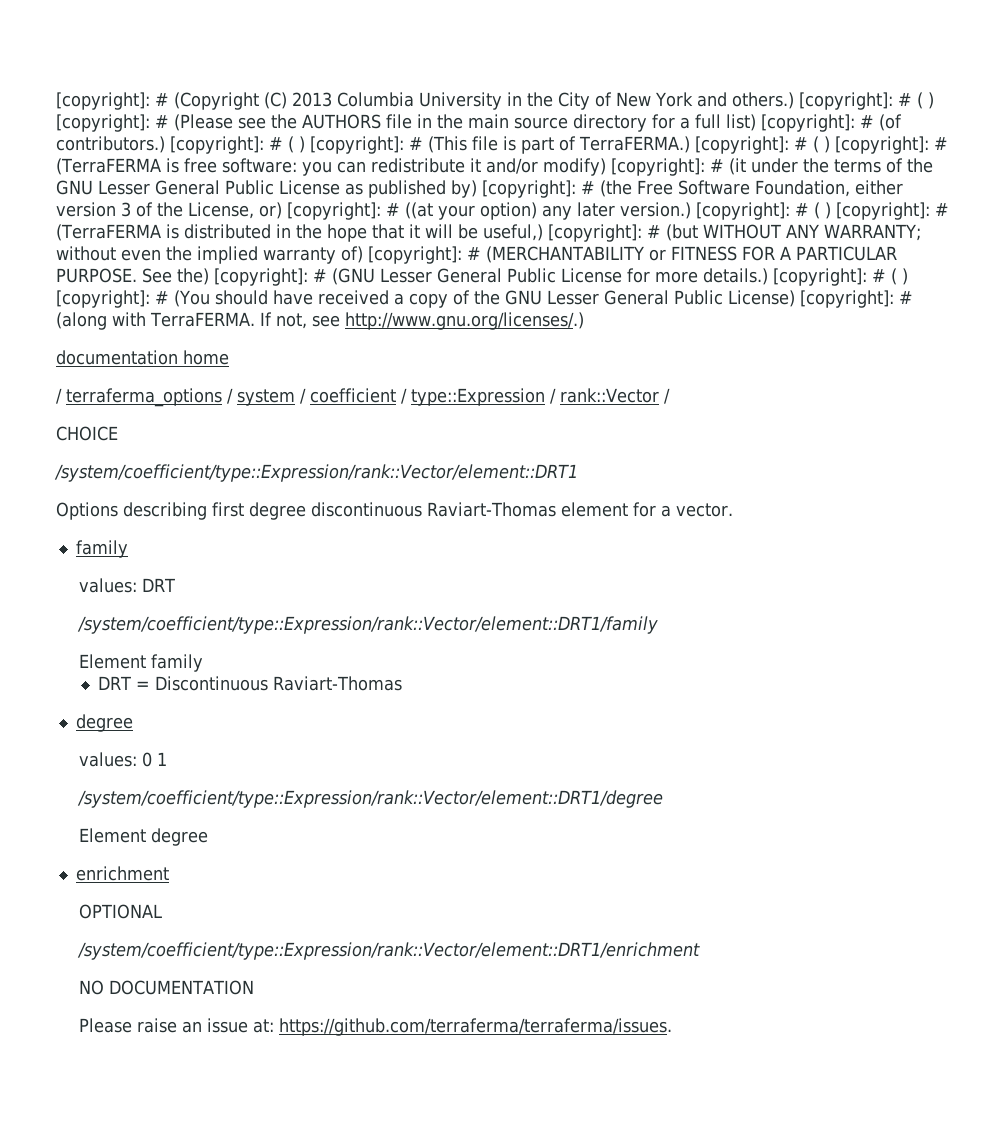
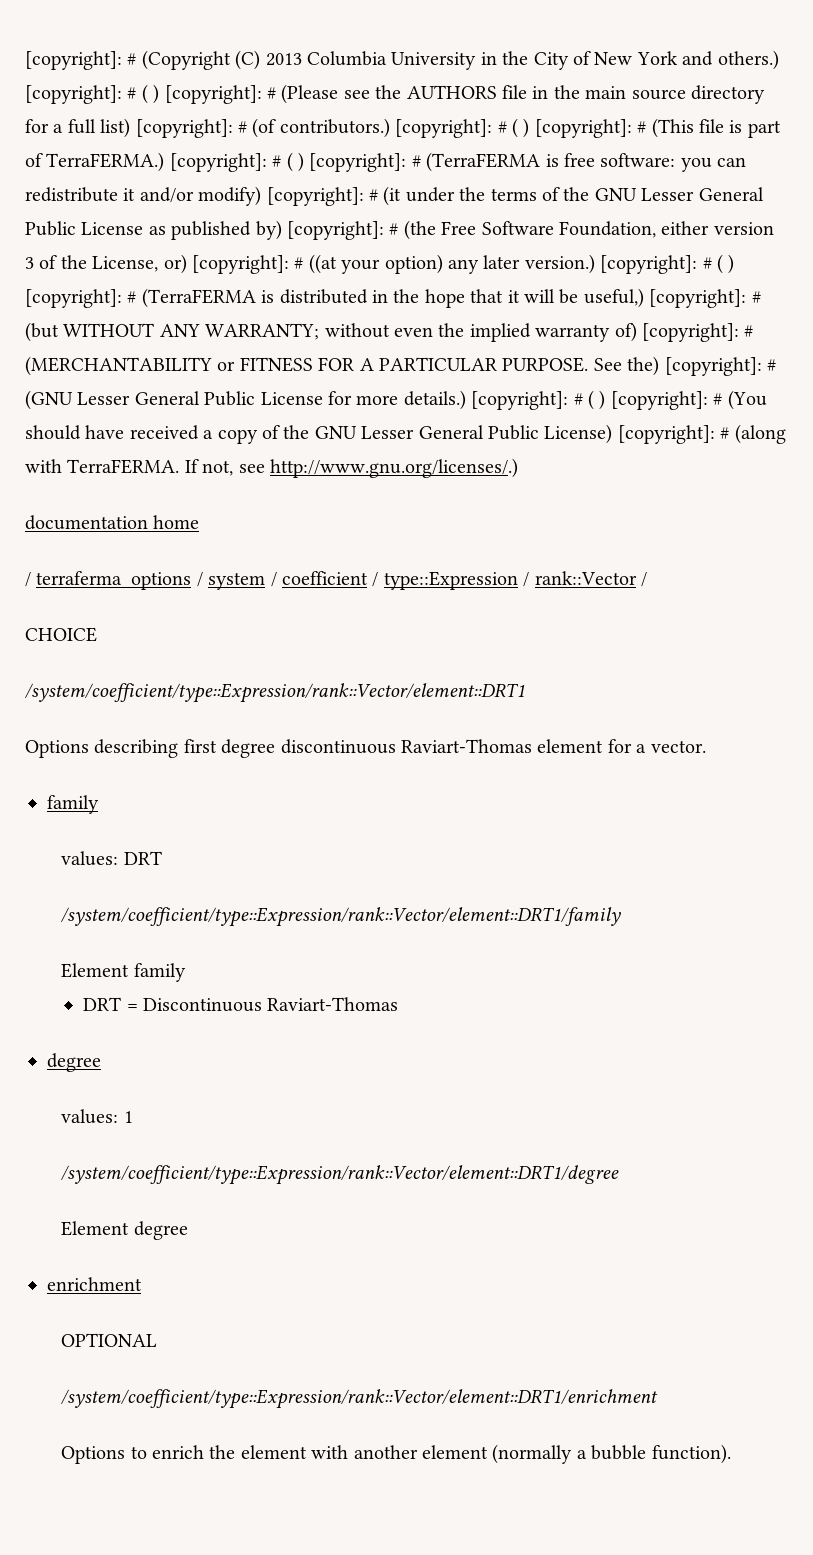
[141,752,152,767] 0 -> (119, 1116) none
[78,980,254,995] [78,1018,672,1036] NO DOCUMENTATION // Please raise an issue at: https://github.com/terraferma/terraferma/issues. -> [61,1444,731,1464] Options to enrich the element with another element (normally a bubble function).

